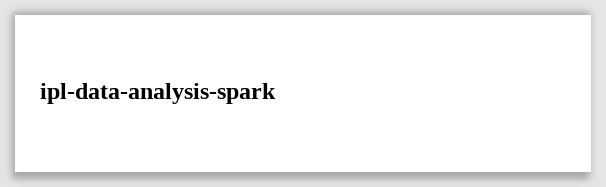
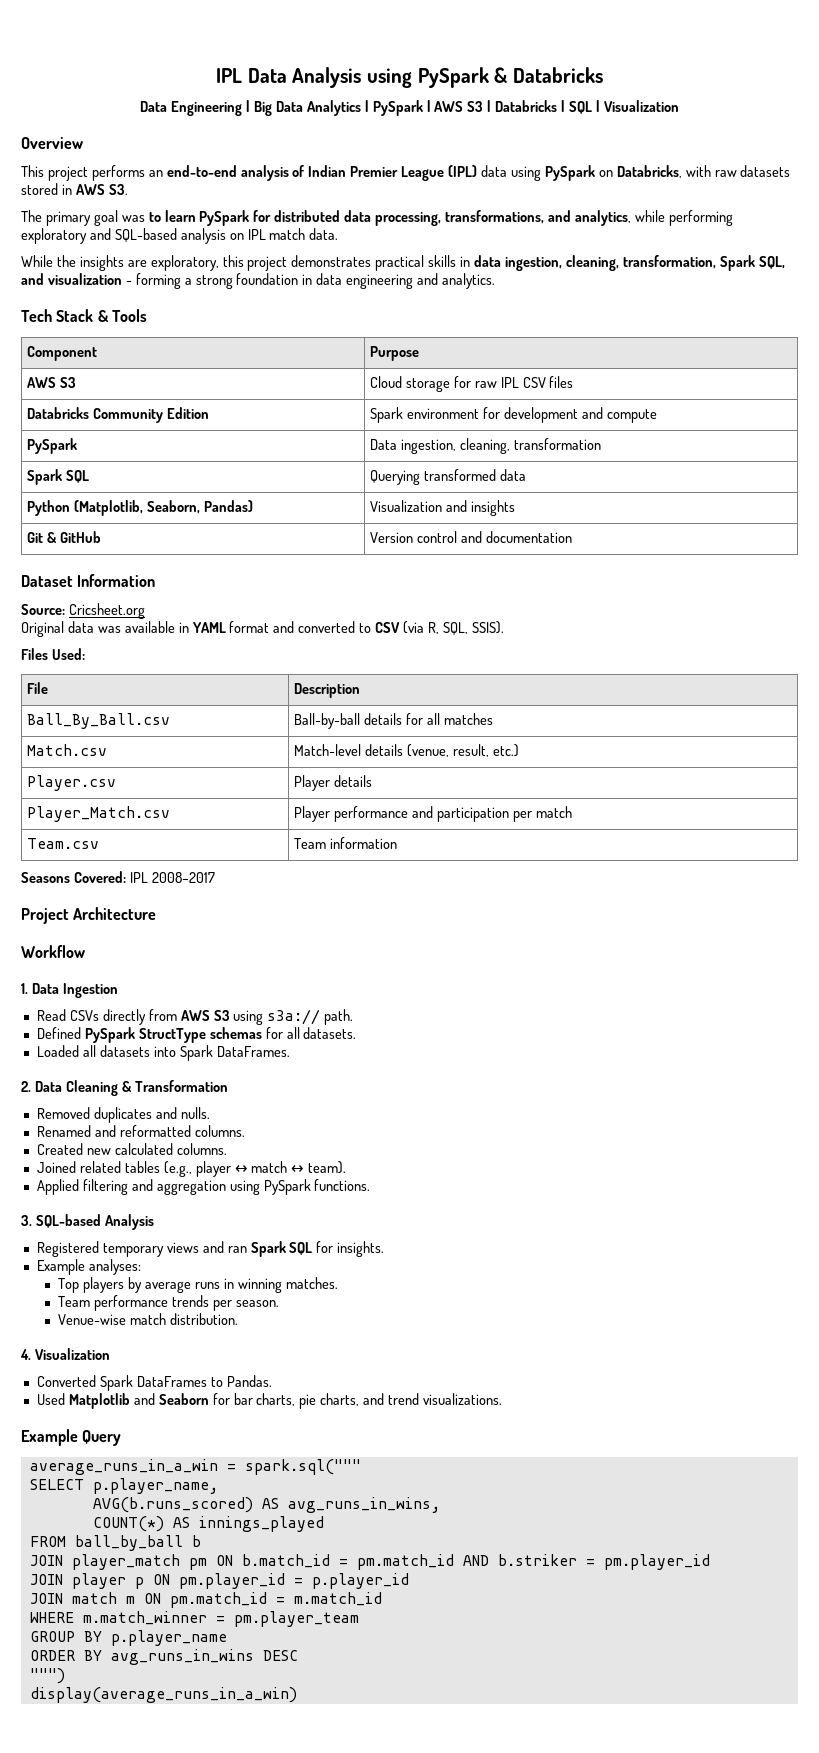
[40,83,276,104] ipl-data-analysis-spark -> [216,67,603,88] [140,100,679,116] [21,137,83,149] [21,165,791,181] [21,183,128,195] [21,210,733,226] [21,228,339,244] [21,255,785,271] [21,273,496,289] [21,309,147,322] [26,346,97,361] [369,346,419,361] [26,377,76,388] [369,376,574,392] [26,407,209,423] [369,407,657,423] [26,438,77,454] [369,438,601,454] [26,469,89,485] [369,469,526,485] [26,500,253,516] [369,500,515,516] [26,531,101,543] [369,531,572,543] [21,574,156,587] [21,603,145,619] [21,621,504,637] [21,648,85,660] [26,682,48,694] [293,683,360,698] [26,713,170,729] [293,713,493,729] [26,744,107,756] [293,744,519,757] [26,775,116,791] [293,775,372,791] [26,806,170,822] [293,806,572,822] [26,838,99,849] [293,837,397,849] [21,871,215,883] [21,907,157,924] [21,945,85,958] [21,983,118,998] [36,1009,354,1025] [36,1027,357,1043] [36,1045,290,1061] [21,1080,228,1096] [36,1107,210,1123] [36,1125,245,1137] [36,1143,227,1155] [36,1161,347,1177] [36,1179,371,1195] [21,1214,154,1230] [36,1241,385,1257] [36,1259,141,1275] [58,1277,338,1293] [58,1295,279,1311] [58,1313,239,1325] [20,1348,110,1360] [36,1375,272,1391] [36,1393,503,1409] [21,1429,122,1446] [29,1459,361,1475] [29,1478,218,1494] [92,1497,440,1513] [92,1516,324,1532] [29,1535,201,1551] [29,1554,710,1570] [29,1573,409,1589] [29,1592,382,1608] [29,1611,359,1627] [29,1630,227,1646] [29,1649,298,1665] [29,1668,65,1684] [29,1687,297,1703] IPL Data Analysis using PySpark & Databricks // Data Engineering | Big Data Analytics | PySpark | AWS S3 | Databricks | SQL | Visualization // Overview // This project performs an end-to-end analysis of Indian Premier League (IPL) data using PySpark on Databricks, with raw datasets stored in AWS S3. // The primary goal was to learn PySpark for distributed data processing, transformations, and analytics, while performing exploratory and SQL-based analysis on IPL match data. // While the insights are exploratory, this project demonstrates practical skills in data ingestion, cleaning, transformation, Spark SQL, and visualization - forming a strong foundation in data engineering and analytics. // Tech Stack & Tools // Component | Purpose // AWS S3 | Cloud storage for raw IPL CSV files // Databricks Community Edition | Spark environment for development and compute // PySpark | Data ingestion, cleaning, transformation // Spark SQL | Querying transformed data // Python (Matplotlib, Seaborn, Pandas) | Visualization and insights // Git & GitHub | Version control and documentation // Dataset Information // Source: Cricsheet.org // Original data was available in YAML format and converted to CSV (via R, SQL, SSIS). // Files Used: // File | Description // Ball_By_Ball.csv | Ball-by-ball details for all matches // Match.csv | Match-level details (venue, result, etc.) // Player.csv | Player details // Player_Match.csv | Player performance and participation per match // Team.csv | Team information // Seasons Covered: IPL 2008–2017 // Project Architecture // Workflow // 1. Data Ingestion // Read CSVs directly from AWS S3 using s3a:// path. // Defined PySpark StructType schemas for all datasets. // Loaded all datasets into Spark DataFrames. // 2. Data Cleaning & Transformation // Removed duplicates and nulls. // Renamed and reformatted columns. // Created new calculated columns. // Joined related tables (e.g., player ↔ match ↔ team). // Applied filtering and aggregation using PySpark functions. // 3. SQL-based Analysis // Registered temporary views and ran Spark SQL for insights. // Example analyses: // Top players by average runs in winning matches. // Team performance trends per season. // Venue-wise match distribution. // 4. Visualization // Converted Spark DataFrames to Pandas. // Used Matplotlib and Seaborn for bar charts, pie charts, and trend visualizations. // Example Query // average_runs_in_a_win = spark.sql(""" // SELECT p.player_name, // AVG(b.runs_scored) AS avg_runs_in_wins, // COUNT(*) AS innings_played // FROM ball_by_ball b // JOIN player_match pm ON b.match_id = pm.match_id AND b.striker = pm.player_id // JOIN player p ON pm.player_id = p.player_id // JOIN match m ON pm.match_id = m.match_id // WHERE m.match_winner = pm.player_team // GROUP BY p.player_name // ORDER BY avg_runs_in_wins DESC // """) // display(average_runs_in_a_win)

